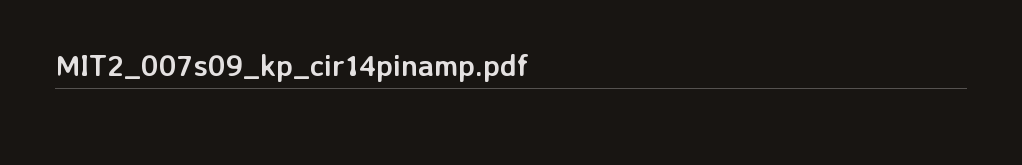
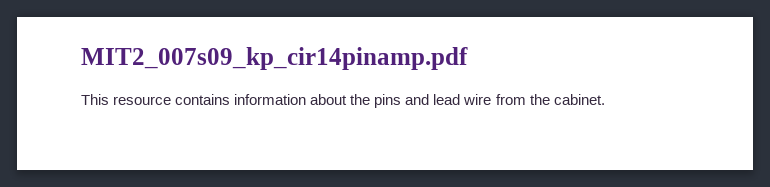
(529, 68) none -> [81,94,605,108] // This resource contains information about the pins and lead wire from the cabinet.

